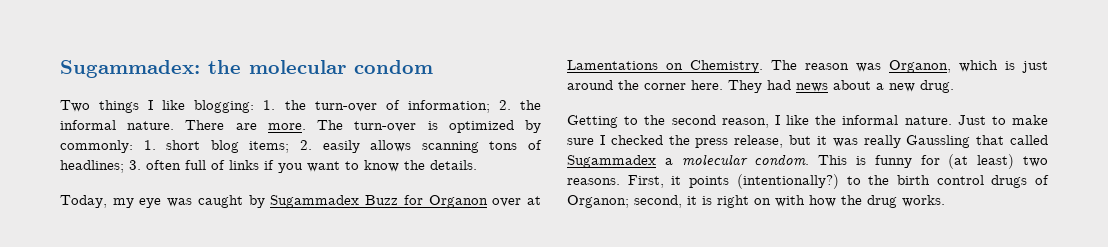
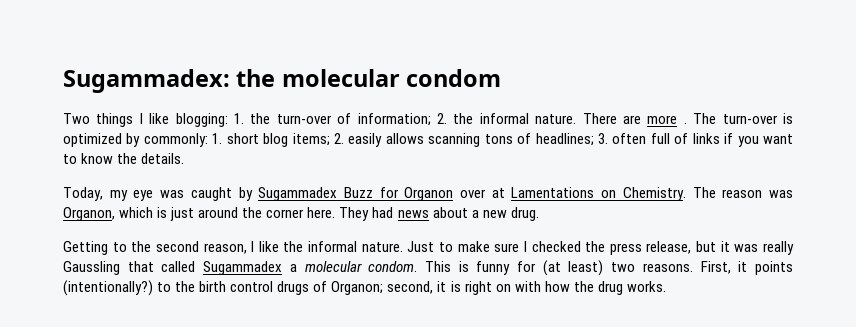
[267,123,306,130] more. -> [647,115,687,124] more .

